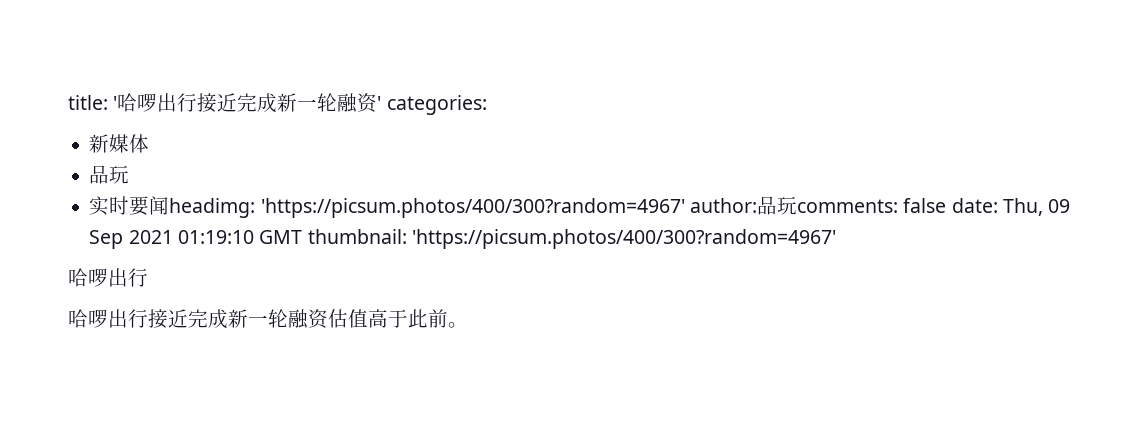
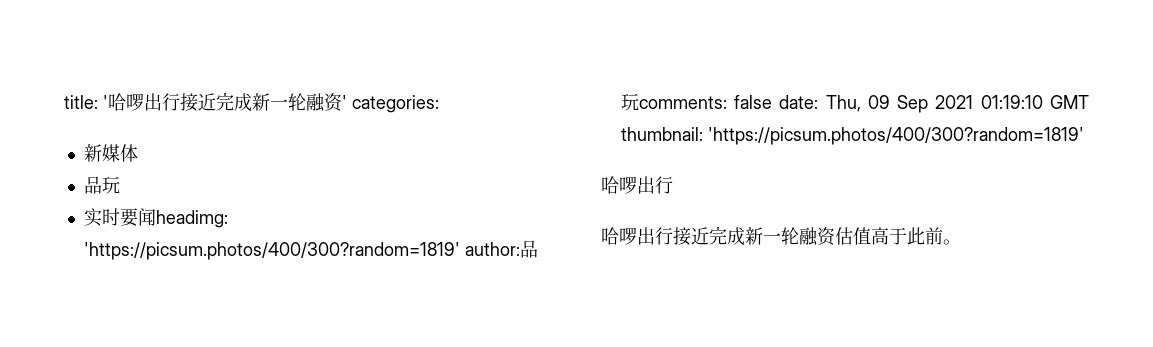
[260,198,685,218] 'https://picsum.photos/400/300?random=4967' -> [83,242,460,260] 'https://picsum.photos/400/300?random=1819'
[411,229,836,249] 'https://picsum.photos/400/300?random=4967' -> [707,127,1084,145] 'https://picsum.photos/400/300?random=1819'

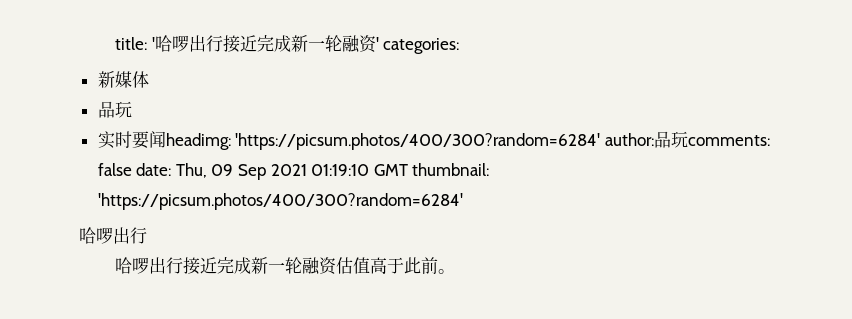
[83,242,460,260] 'https://picsum.photos/400/300?random=1819' -> [235,133,601,150] 'https://picsum.photos/400/300?random=6284'
[707,127,1084,145] 'https://picsum.photos/400/300?random=1819' -> [97,193,463,210] 'https://picsum.photos/400/300?random=6284'

